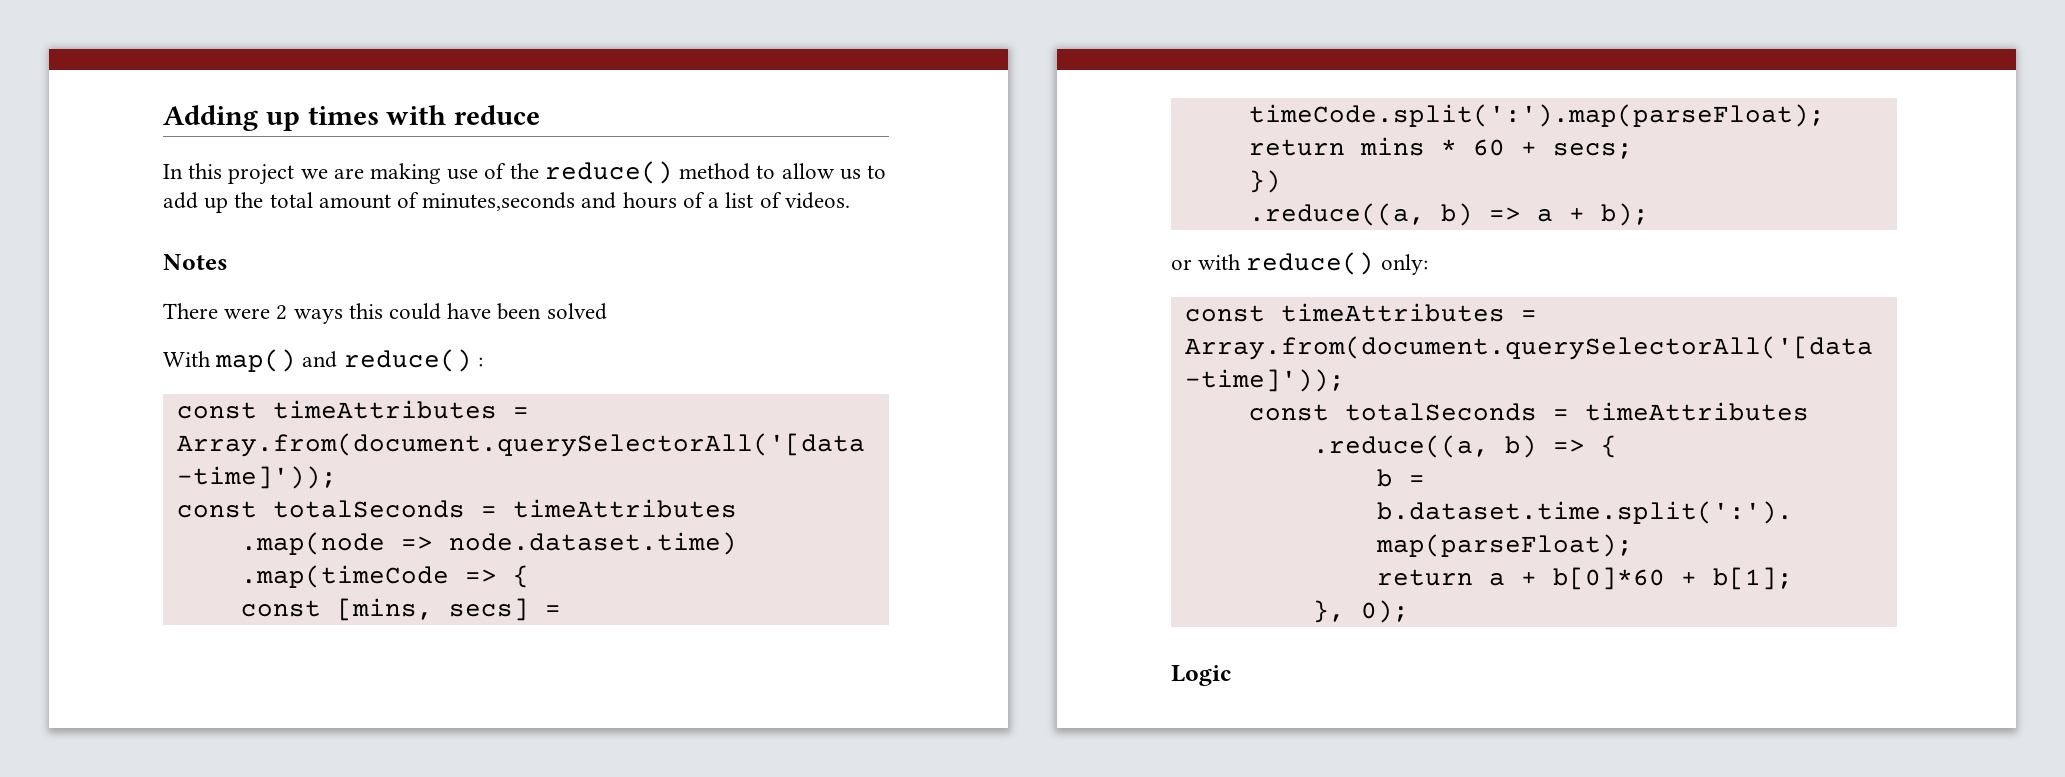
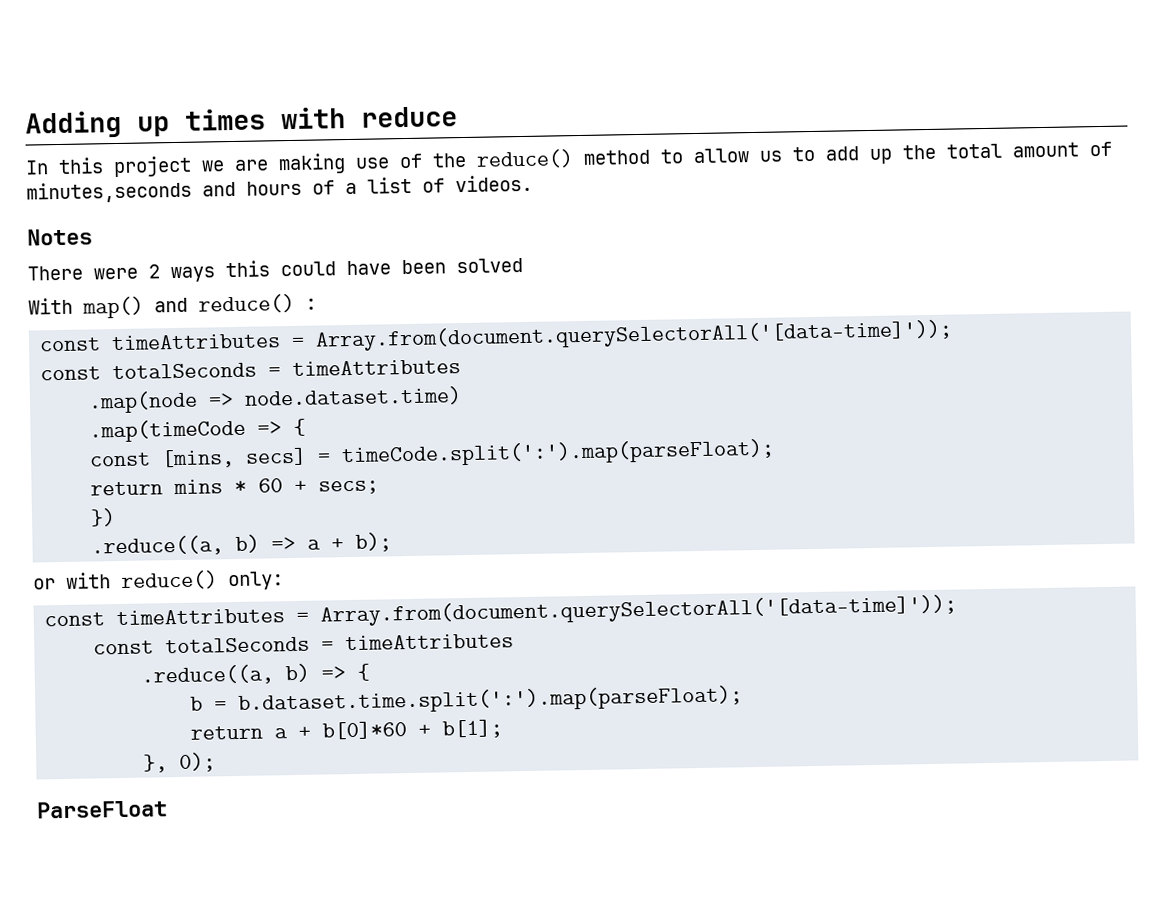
[1171,665,1231,686] Logic -> [36,800,168,819] ParseFloat

